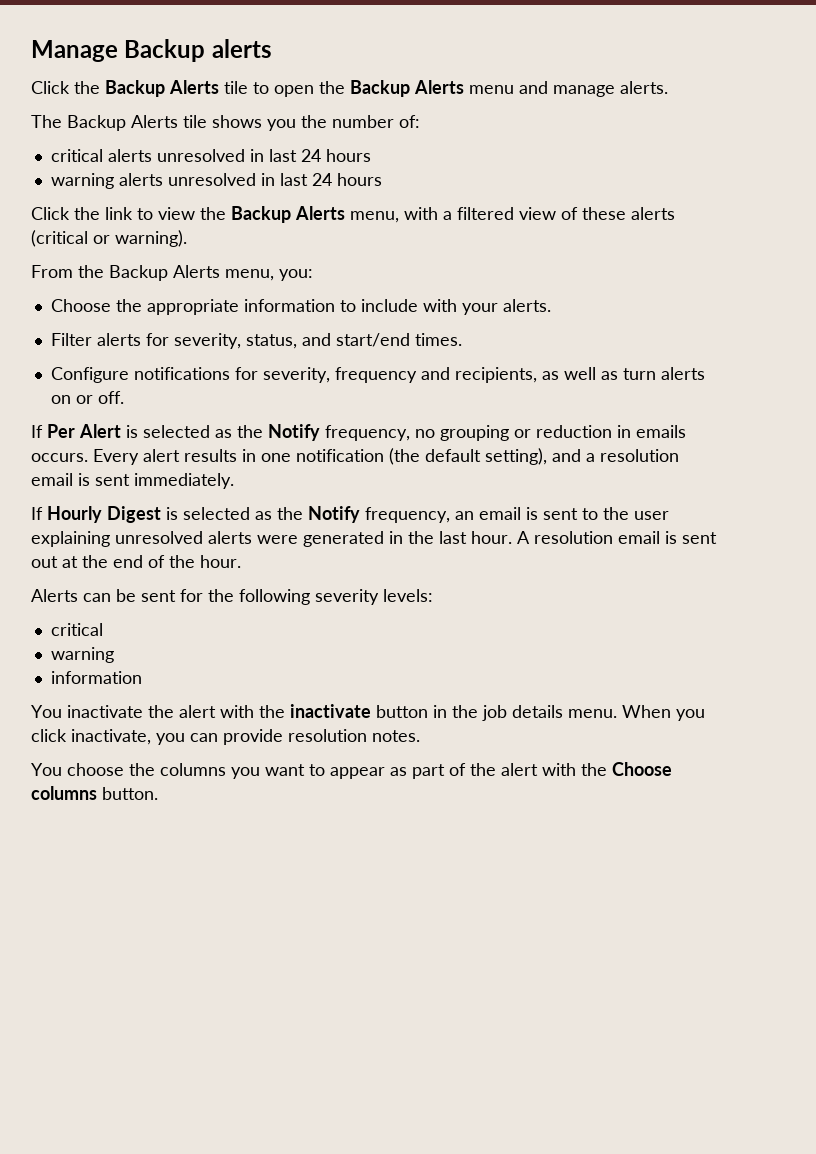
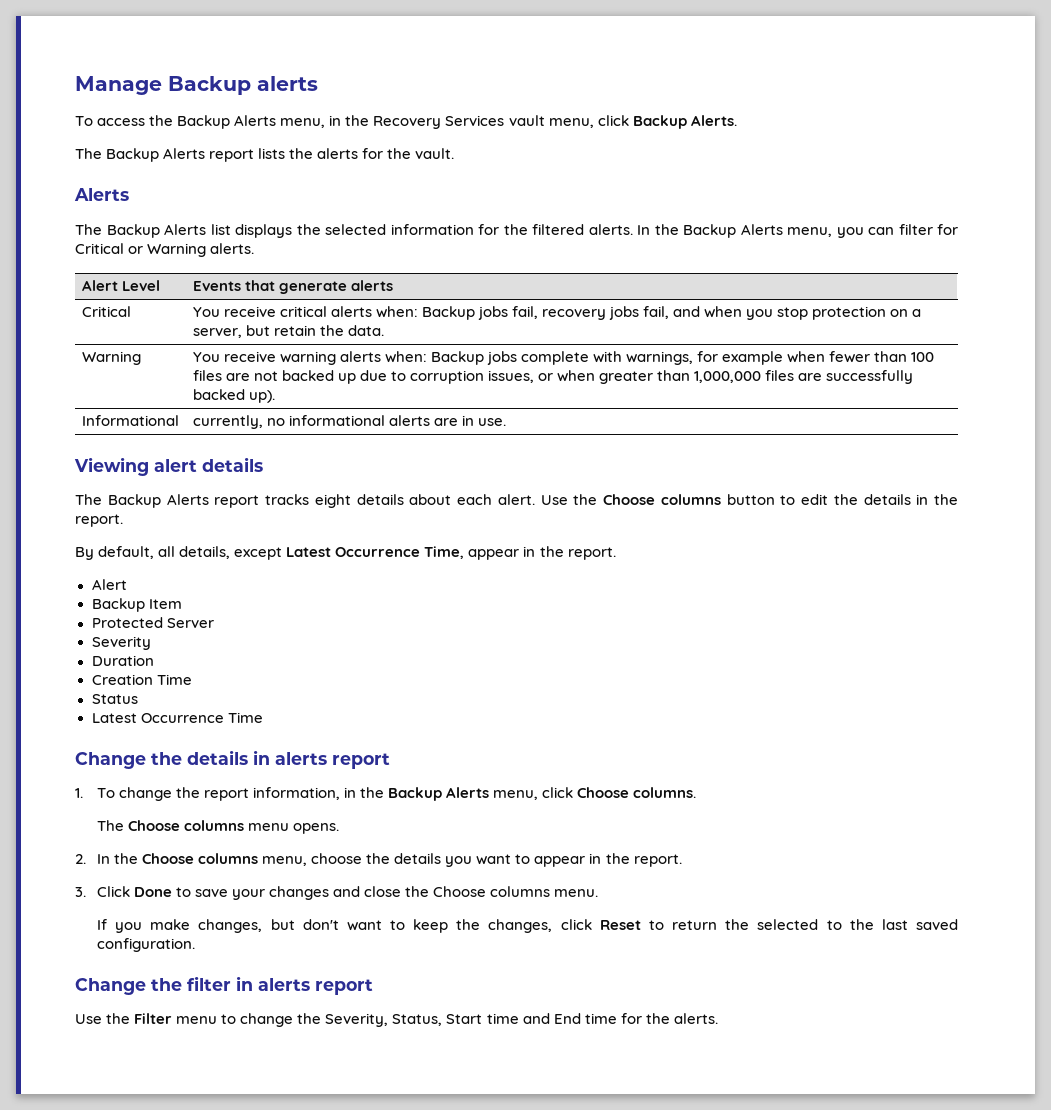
[31,80,668,97] [31,115,420,131] [50,149,371,162] [50,173,382,189] [31,206,675,223] [31,230,187,247] [31,265,313,281] [50,299,551,315] [50,333,462,349] [50,367,705,383] [50,391,124,404] [31,424,686,441] [31,448,679,465] [31,473,234,489] [31,506,669,523] [31,531,717,547] [31,555,241,568] [31,589,433,605] [50,623,103,636] [50,647,114,663] [50,671,142,684] [31,704,705,721] [31,729,420,745] [31,763,62,776] Click the Backup Alerts tile to open the Backup Alerts menu and manage alerts. // The Backup Alerts tile shows you the number of: // critical alerts unresolved in last 24 hours // warning alerts unresolved in last 24 hours // Click the link to view the Backup Alerts menu, with a filtered view of these alerts (critical or warning). // From the Backup Alerts menu, you: // Choose the appropriate information to include with your alerts. // Filter alerts for severity, status, and start/end times. // Configure notifications for severity, frequency and recipients, as well as turn alerts on or off. // If Per Alert is selected as the Notify frequency, no grouping or reduction in emails occurs. Every alert results in one notification (the default setting), and a resolution email is sent immediately. // If Hourly Digest is selected as the Notify frequency, an email is sent to the user explaining unresolved alerts were generated in the last hour. A resolution email is sent out at the end of the hour. // Alerts can be sent for the following severity levels: // critical // warning // information // You inactivate the alert with the inactivate button in the job details menu. When you click inactivate, you can provide resolution notes. // You -> [75,115,737,129] [75,148,455,162] [74,188,129,201] [75,224,958,238] [75,243,255,257] [81,280,160,291] [192,280,393,294] [81,306,131,317] [192,306,922,320] [192,325,384,338] [81,351,141,365] [192,351,935,365] [192,370,914,384] [192,389,275,403] [81,415,179,426] [192,415,506,429] [74,457,263,476] [75,494,958,508] [75,514,123,527] [75,546,616,560] [91,579,127,590] [91,598,182,612] [91,617,214,628] [91,636,151,650] [91,655,154,666] [91,674,192,685] [91,694,138,704] [91,712,263,723] [75,750,390,769] [75,787,697,801] [96,820,340,834] [75,853,308,866] To access the Backup Alerts menu, in the Recovery Services vault menu, click Backup Alerts. // The Backup Alerts report lists the alerts for the vault. // Alerts // The Backup Alerts list displays the selected information for the filtered alerts. In the Backup Alerts menu, you can filter for Critical or Warning alerts. // Alert Level | Events that generate alerts // Critical | You receive critical alerts when: Backup jobs fail, recovery jobs fail, and when you stop protection on a server, but retain the data. // Warning | You receive warning alerts when: Backup jobs complete with warnings, for example when fewer than 100 files are not backed up due to corruption issues, or when greater than 1,000,000 files are successfully backed up). // Informational | currently, no informational alerts are in use. // Viewing alert details // The Backup Alerts report tracks eight details about each alert. Use the Choose columns button to edit the details in the report. // By default, all details, except Latest Occurrence Time, appear in the report. // Alert // Backup Item // Protected Server // Severity // Duration // Creation Time // Status // Latest Occurrence Time // Change the details in alerts report // 1. To change the report information, in the Backup Alerts menu, click Choose columns. // The Choose columns menu opens. // 2. In the Choose columns menu,
[160,763,226,776] columns -> [394,853,442,864] details
[390,762,672,779] [31,786,158,800] as part of the alert with the Choose columns button. -> [589,853,682,867] [75,886,599,900] [96,919,958,933] [96,938,195,952] [75,976,373,995] [75,1013,718,1027] in the report. // 3. Click Done to save your changes and close the Choose columns menu. // If you make changes, but don't want to keep the changes, click Reset to return the selected to the last saved configuration. // Change the filter in alerts report // Use the Filter menu to change the Severity, Status, Start time and End time for the alerts.

